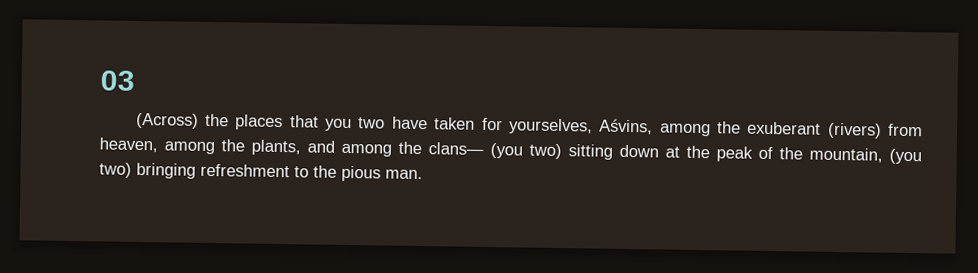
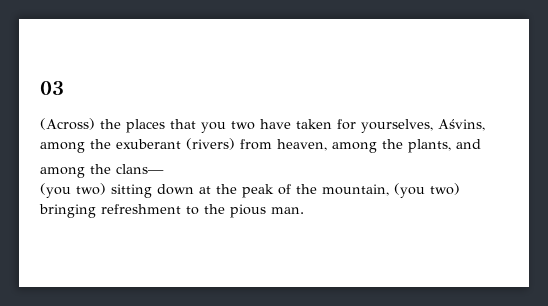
(335, 146) none -> (481, 144) //
(484, 148) none -> (164, 169) //

